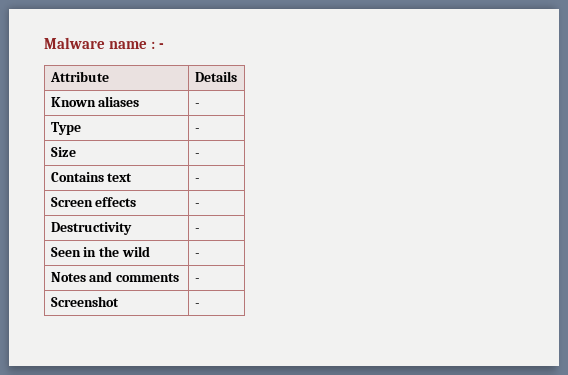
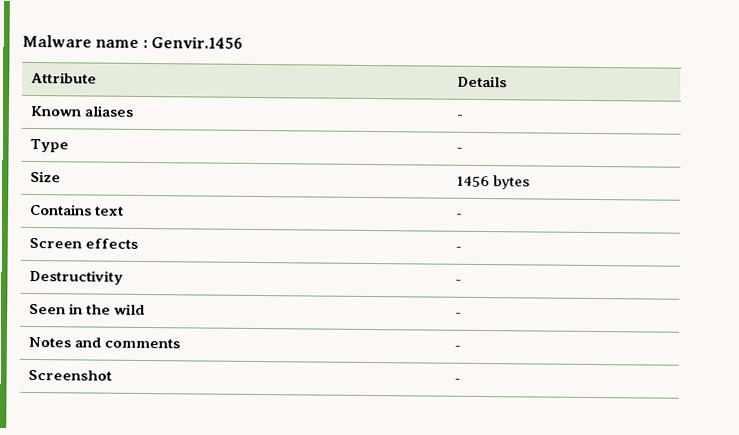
[159,43,165,49] - -> [150,36,243,49] Genvir.1456
[194,153,200,157] - -> [456,175,531,190] 1456 bytes

